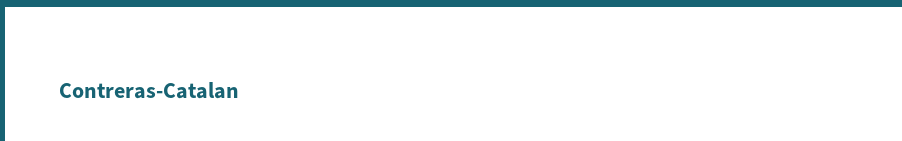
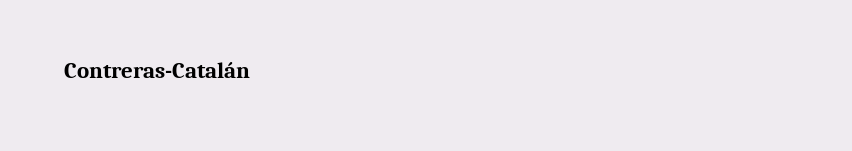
[59,82,239,99] Contreras-Catalan -> [64,62,250,78] Contreras-Catalán

